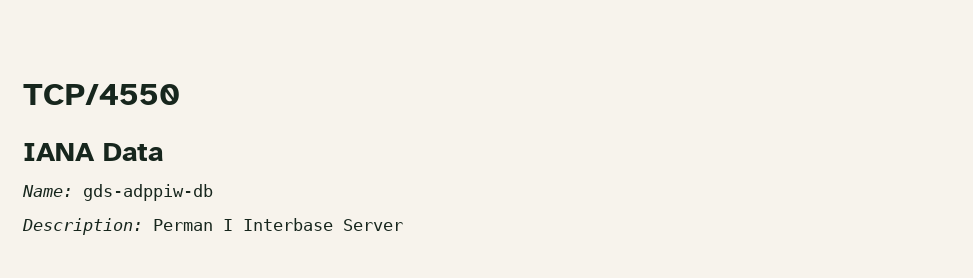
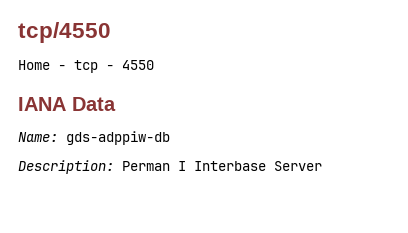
[23,84,180,105] TCP/4550 -> [18,22,111,43] [18,60,154,73] tcp/4550 // Home - tcp - 4550

